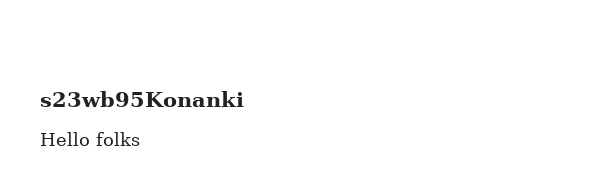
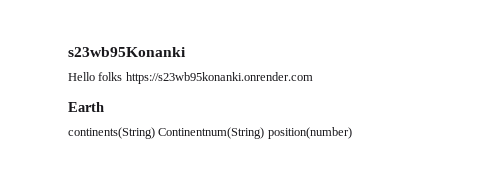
(140, 139) none -> [125,72,313,84] [68,102,104,112] [68,127,352,139] https://s23wb95konanki.onrender.com // Earth // continents(String) Continentnum(String) position(number)

